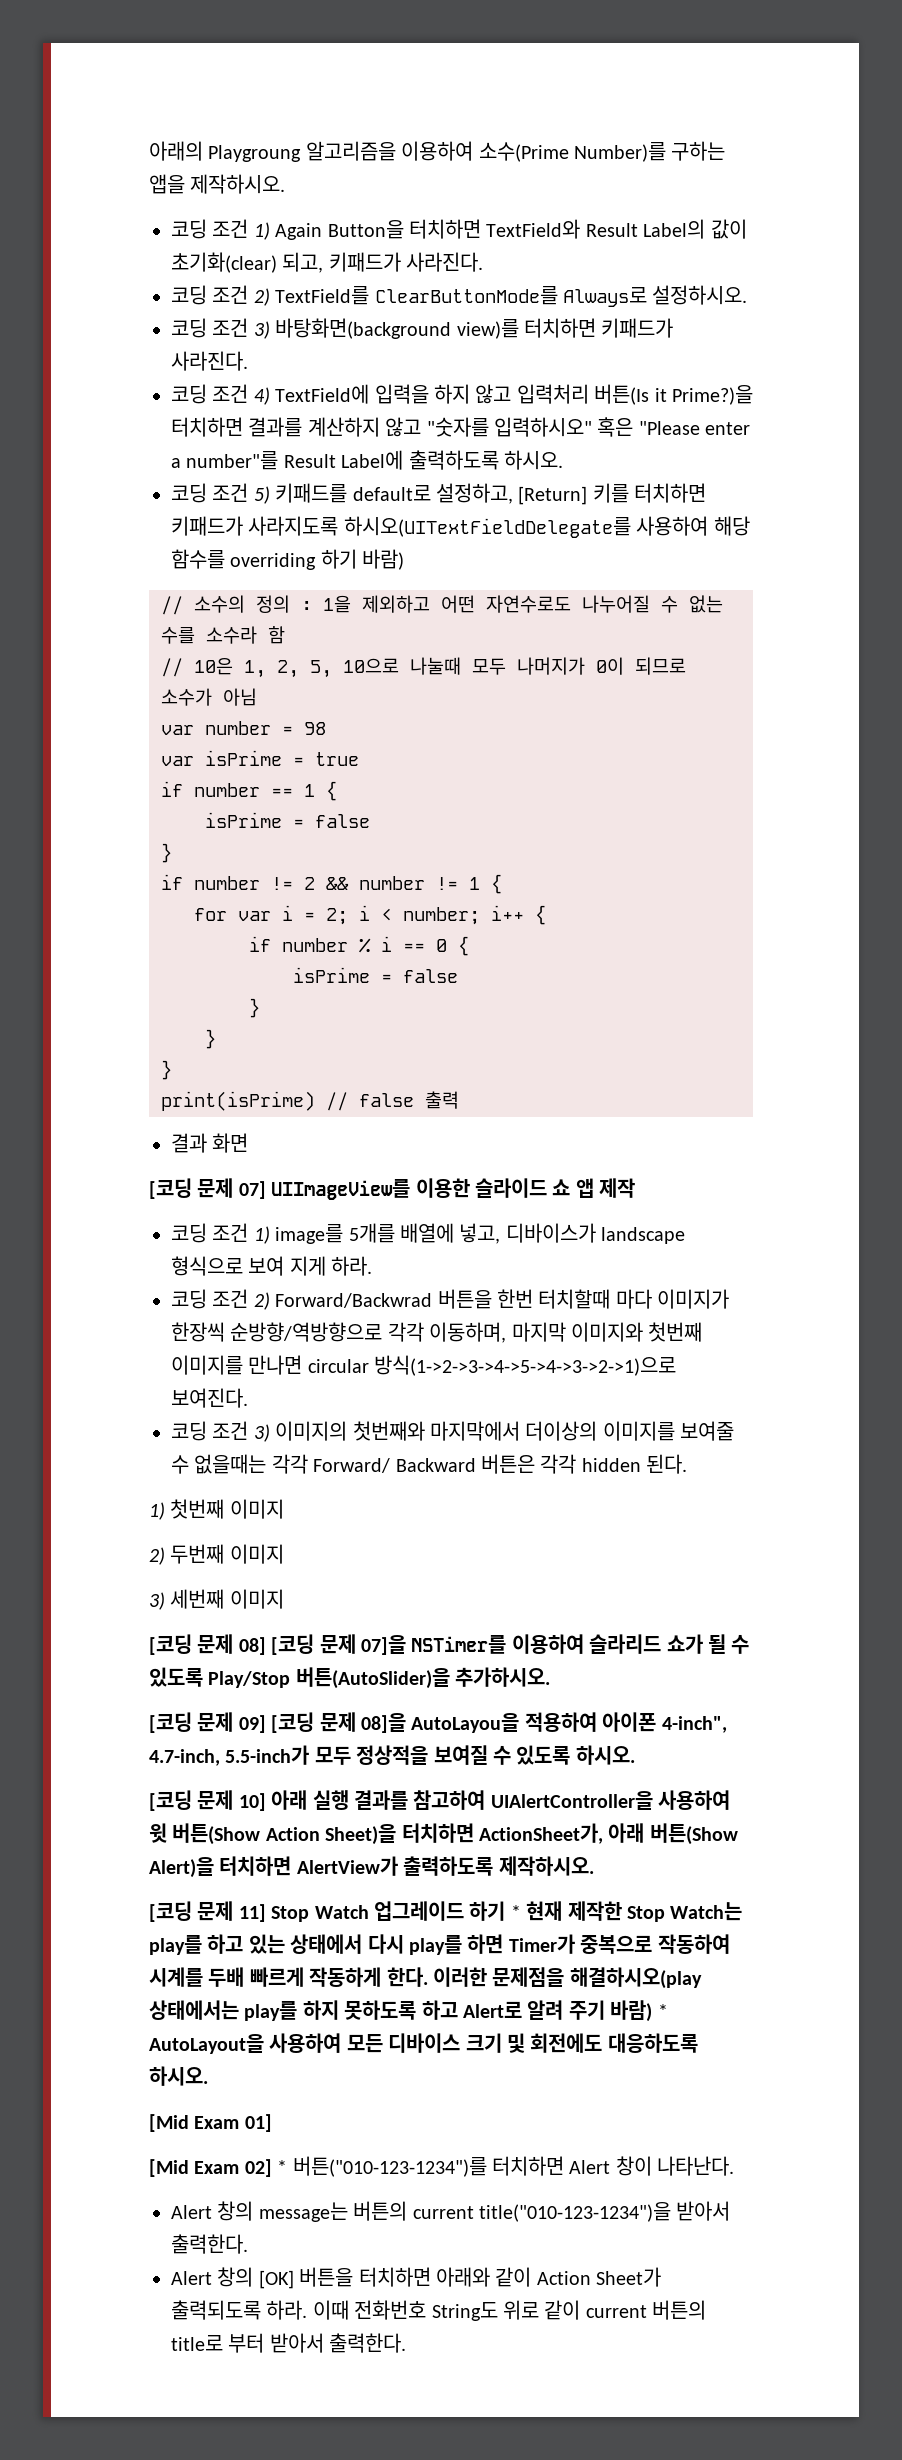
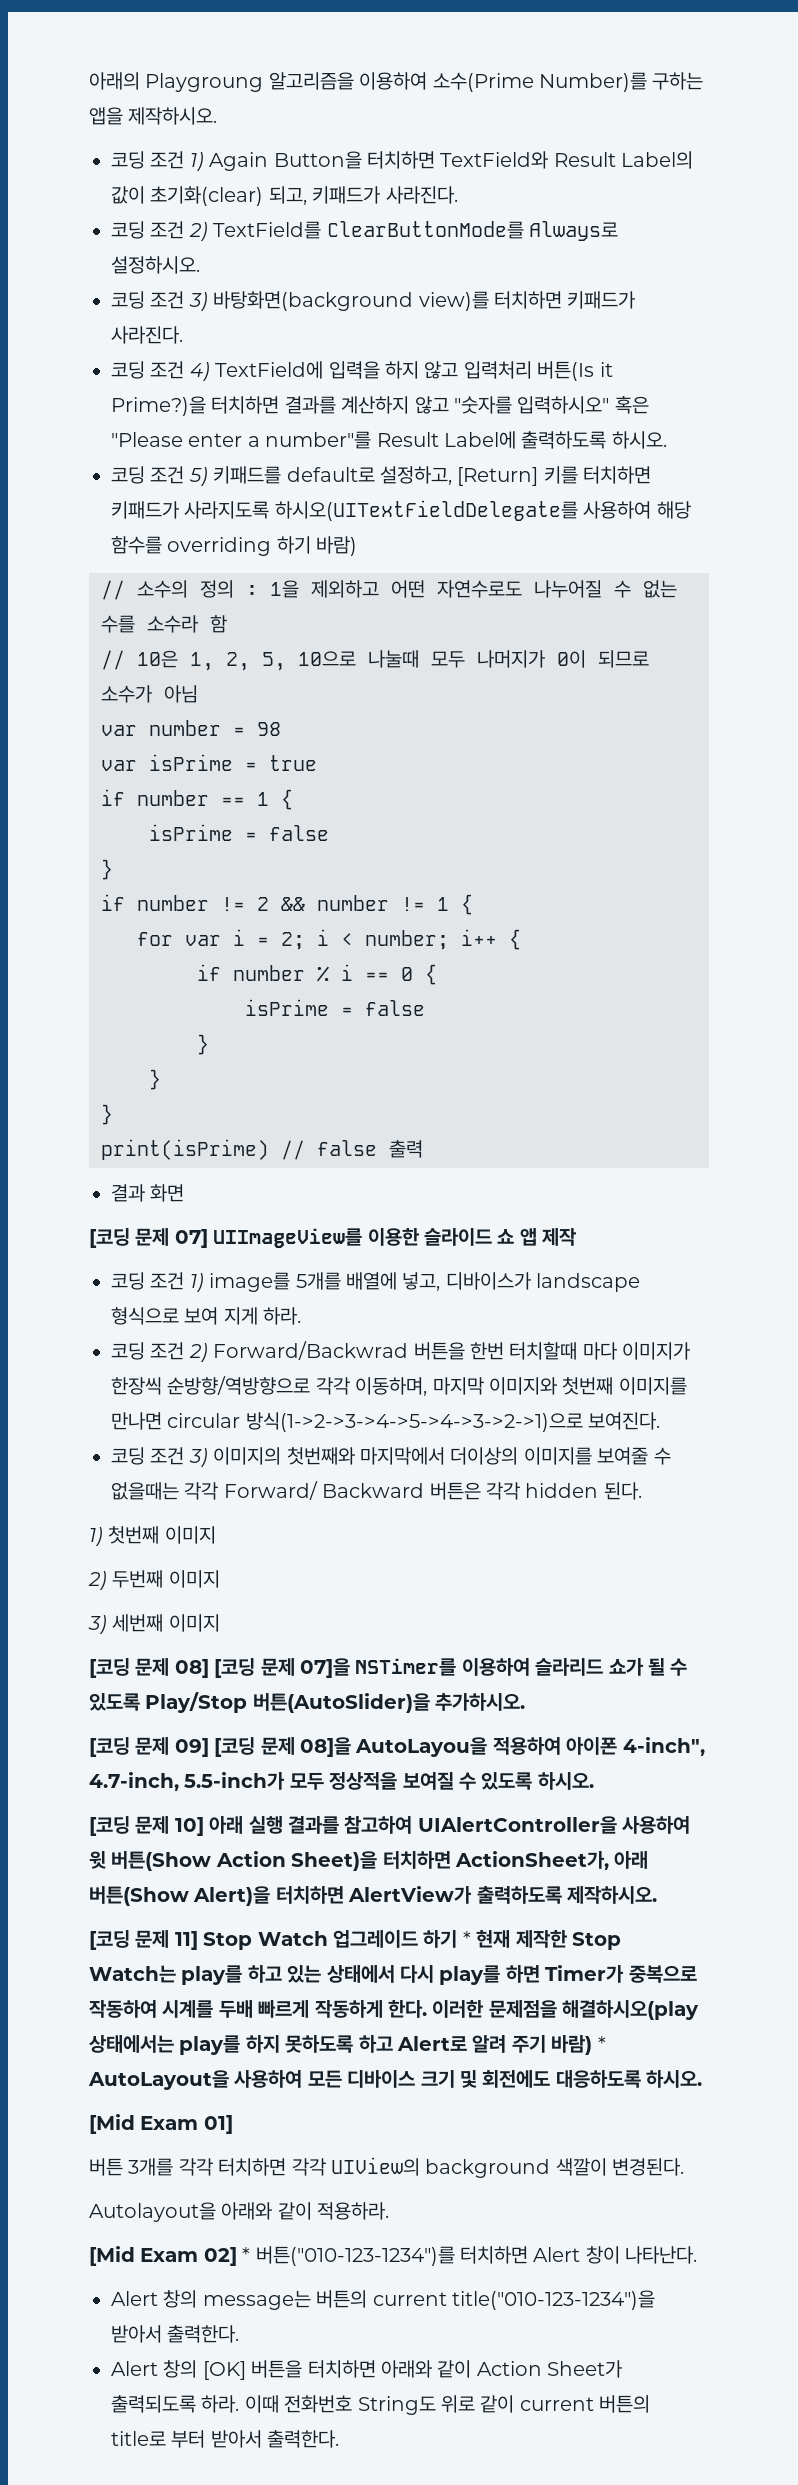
(272, 2123) none -> [89,2157,685,2178] [89,2202,390,2222] // 버튼 3개를 각각 터치하면 각각 UIView의 background 색깔이 변경된다. // Autolayout을 아래와 같이 적용하라.

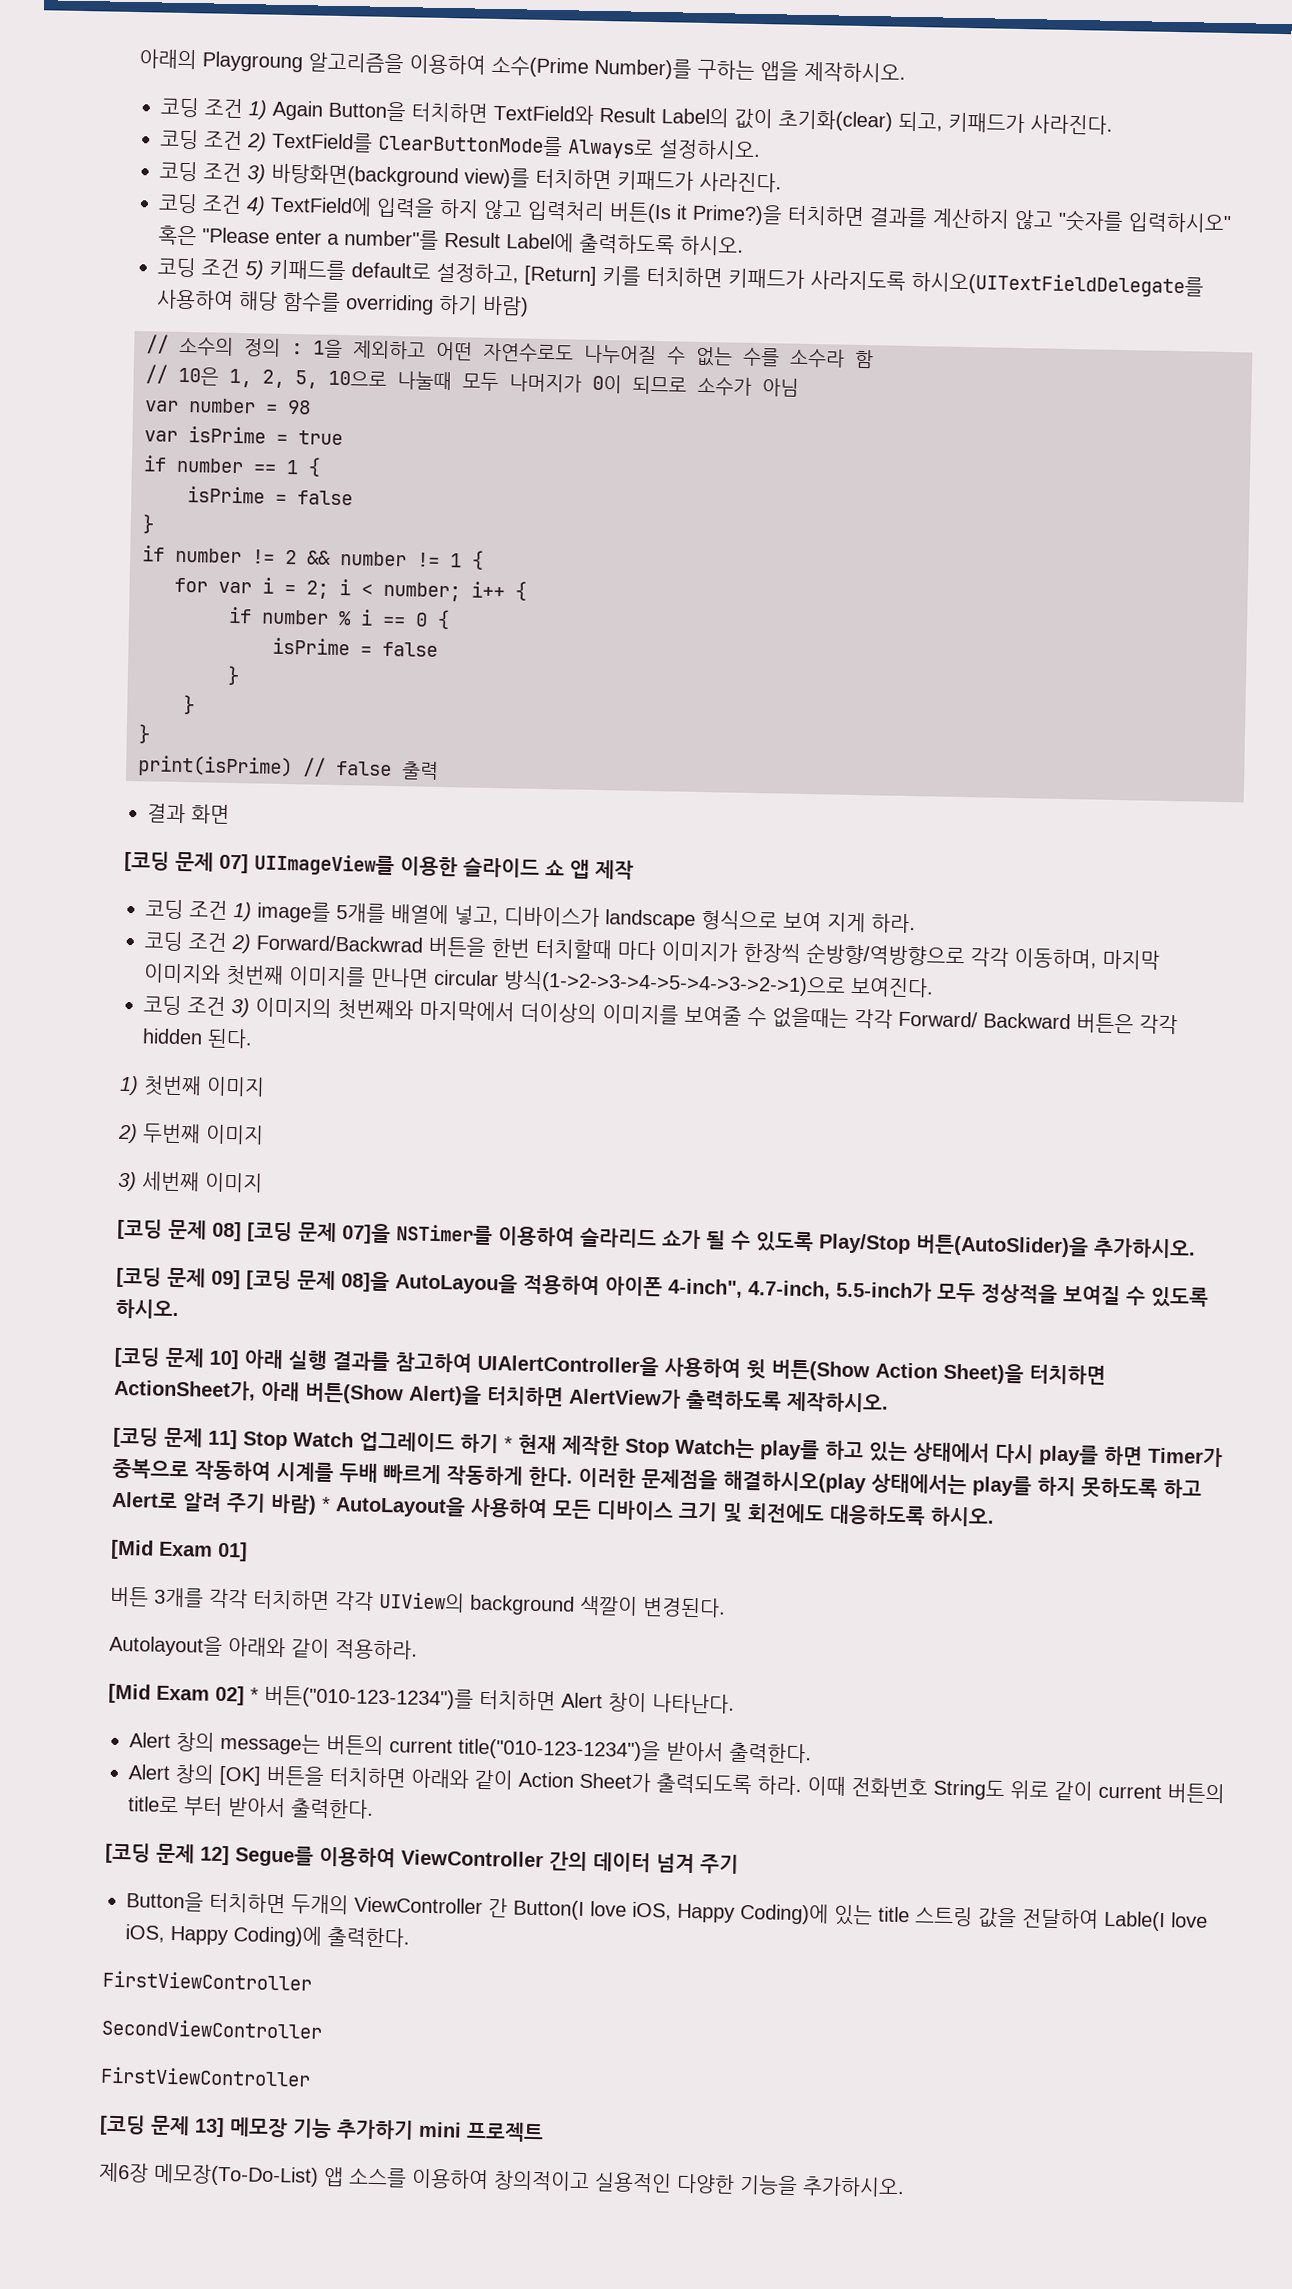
(340, 2439) none -> [105,1842,739,1874] [126,1891,1208,1932] [125,1924,410,1948] [102,1970,312,1991] [101,2018,323,2039] [100,2066,311,2087] [99,2114,544,2143] [98,2162,905,2198] // [코딩 문제 12] Segue를 이용하여 ViewController 간의 데이터 넘겨 주기 // Button을 터치하면 두개의 ViewController 간 Button(I love iOS, Happy Coding)에 있는 title 스트링 값을 전달하여 Lable(I love iOS, Happy Coding)에 출력한다. // FirstViewController // SecondViewController // FirstViewController // [코딩 문제 13] 메모장 기능 추가하기 mini 프로젝트 // 제6장 메모장(To-Do-List) 앱 소스를 이용하여 창의적이고 실용적인 다양한 기능을 추가하시오.

